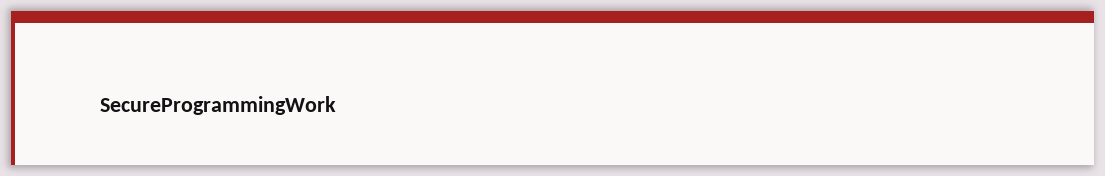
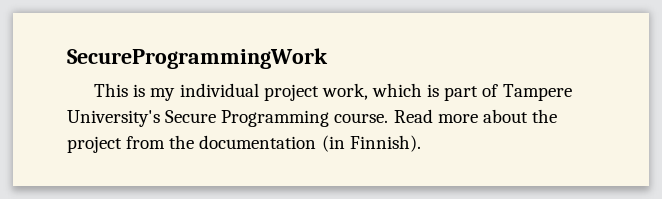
(336, 105) none -> [94,83,572,101] [67,109,557,127] [67,135,421,153] // This is my individual project work, which is part of Tampere University's Secure Programming course. Read more about the project from the documentation (in Finnish).

